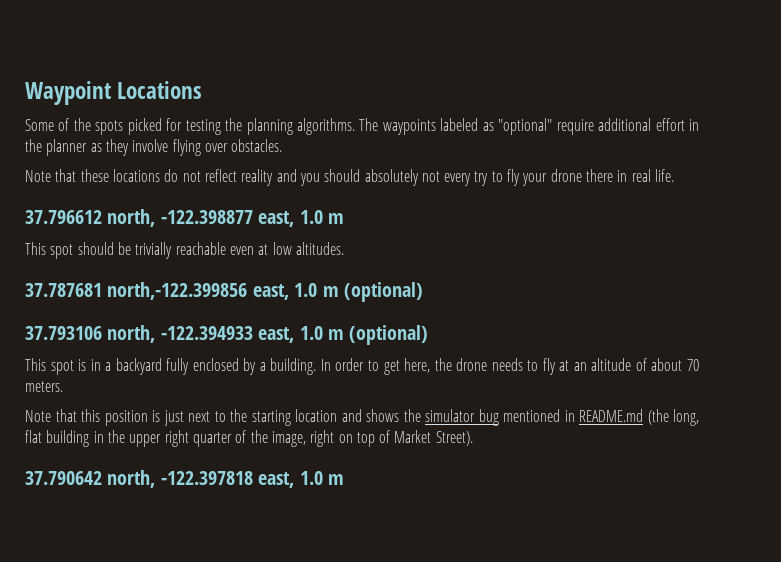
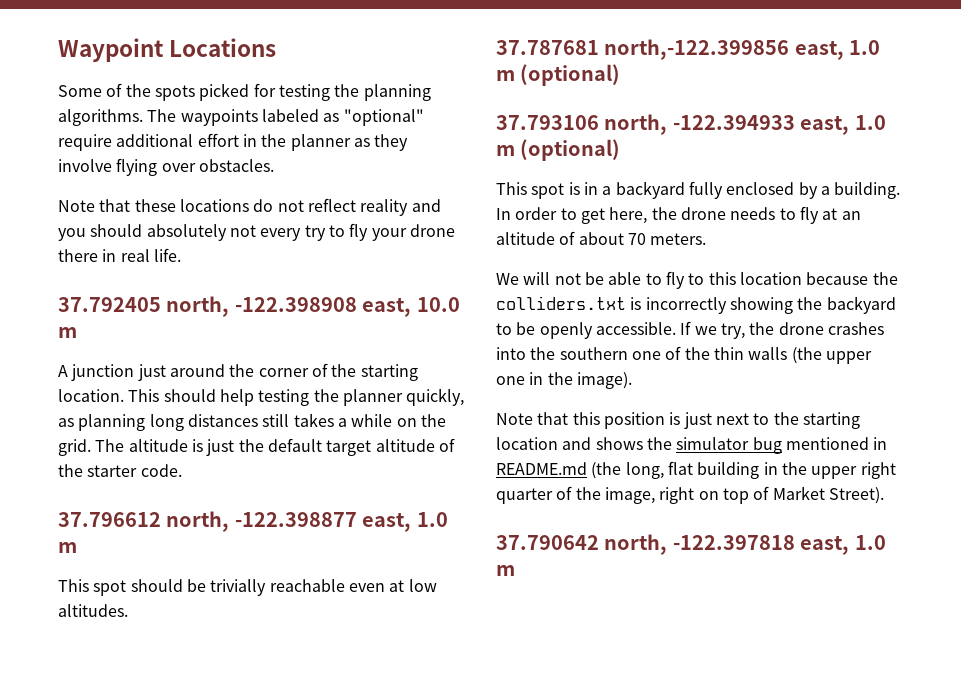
(675, 175) none -> [58,296,460,317] [58,327,77,338] [58,363,418,381] [58,388,465,406] [58,413,446,431] [58,438,455,456] [58,464,182,477] // 37.792405 north, -122.398908 east, 10.0 m // A junction just around the corner of the starting location. This should help testing the planner quickly, as planning long distances still takes a while on the grid. The altitude is just the default target altitude of the starter code.
(63, 386) none -> [496,271,898,289] [496,296,896,314] [496,321,884,339] [496,346,872,364] [496,372,632,389] // We will not be able to fly to this location because the colliders.txt is incorrectly showing the backyard to be openly accessible. If we try, the drone crashes into the southern one of the thin walls (the upper one in the image).

